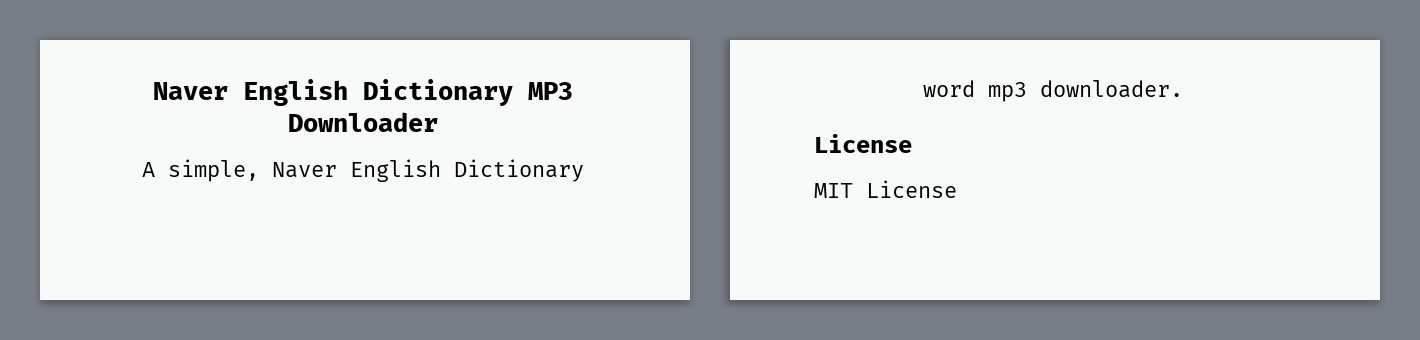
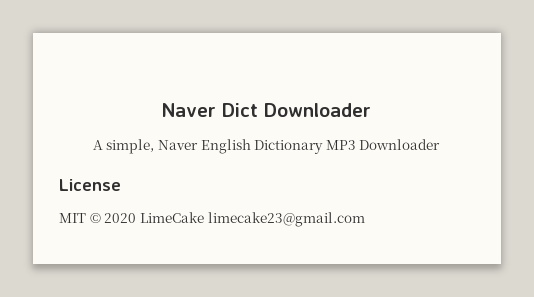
[152,79,573,106] Naver English Dictionary MP3 -> [161,103,258,117] Naver Dict
[922,80,1183,102] word mp3 downloader. -> [325,139,441,150] MP3 Downloader
[866,180,957,198] License -> [89,212,365,227] © 2020 LimeCake limecake23@gmail.com

